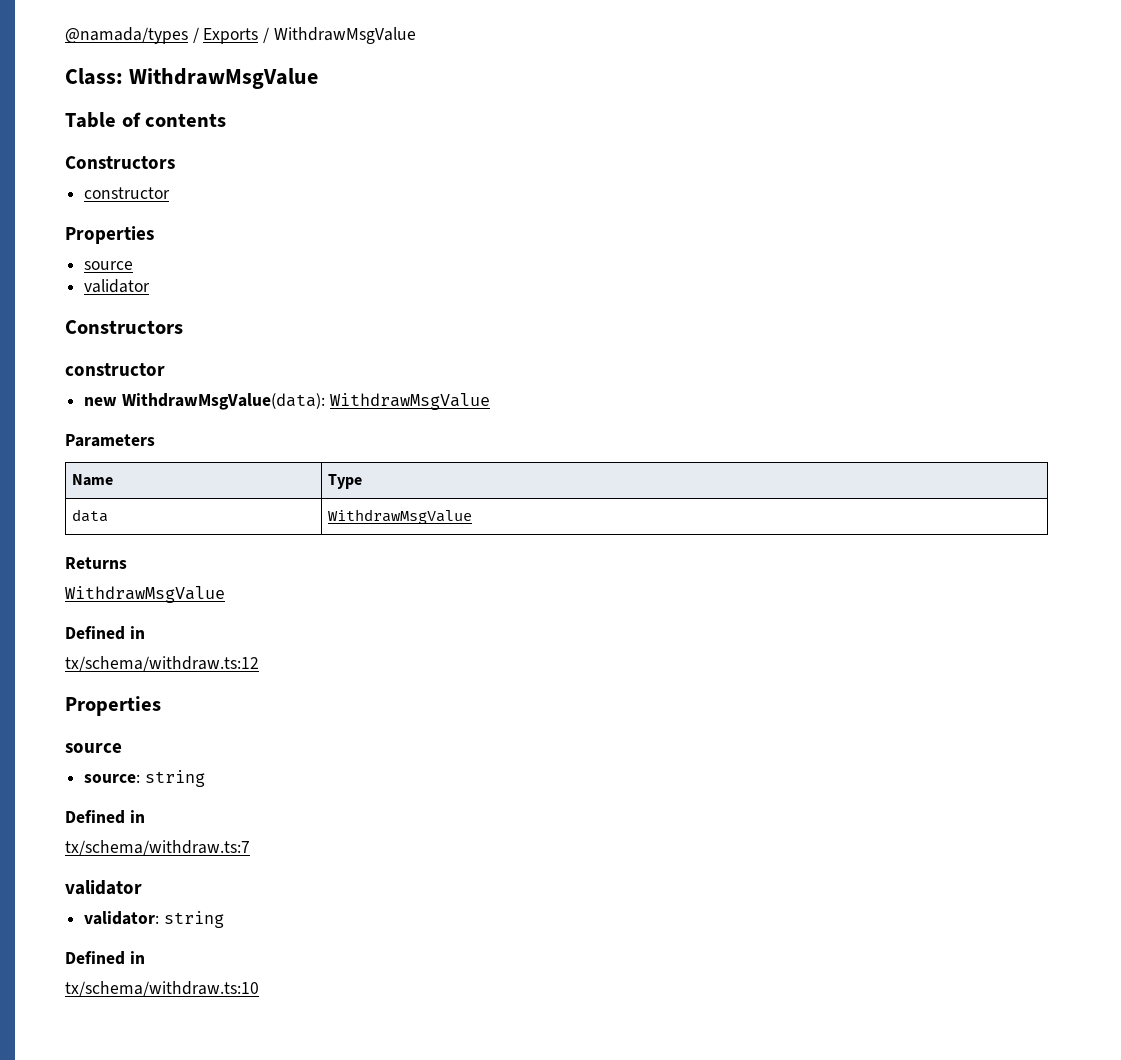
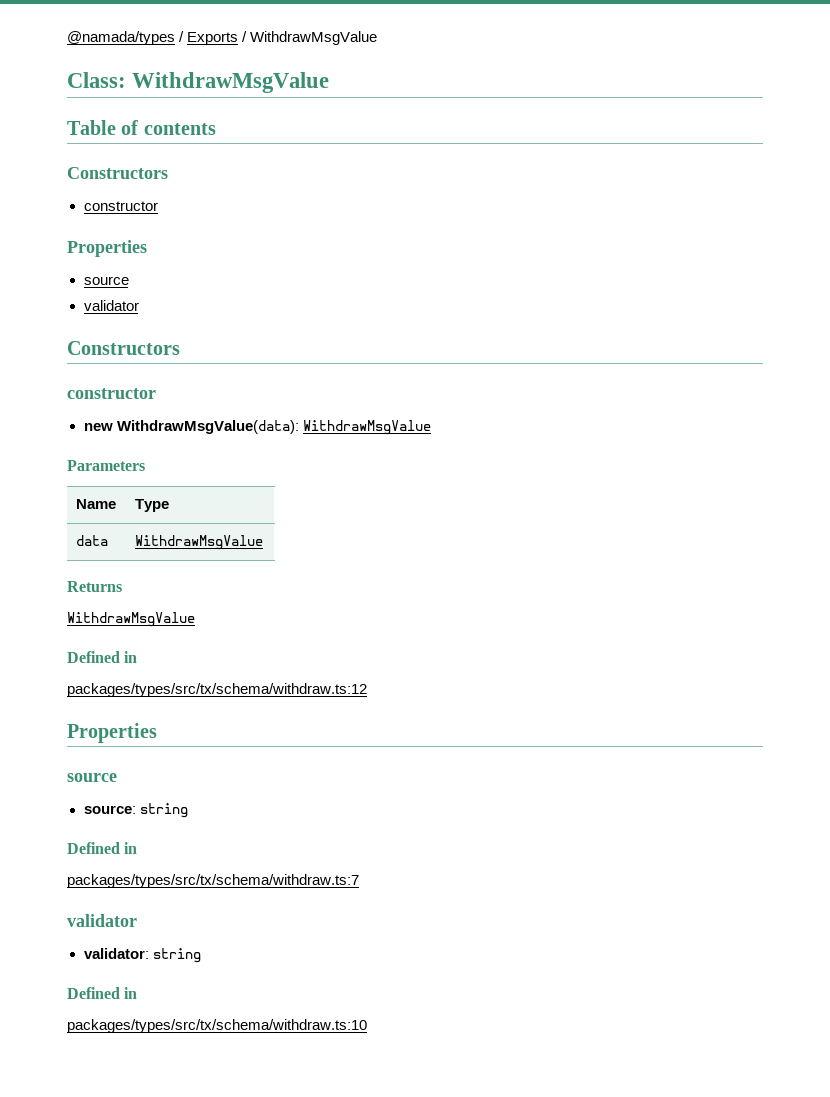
[65,656,259,672] tx/schema/withdraw.ts:12 -> [67,683,367,697] packages/types/src/tx/schema/withdraw.ts:12
[65,840,250,856] tx/schema/withdraw.ts:7 -> [67,874,359,888] packages/types/src/tx/schema/withdraw.ts:7
[65,981,259,997] tx/schema/withdraw.ts:10 -> [67,1019,367,1033] packages/types/src/tx/schema/withdraw.ts:10

